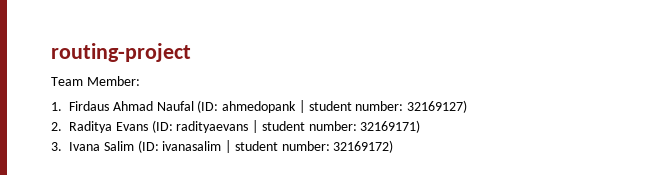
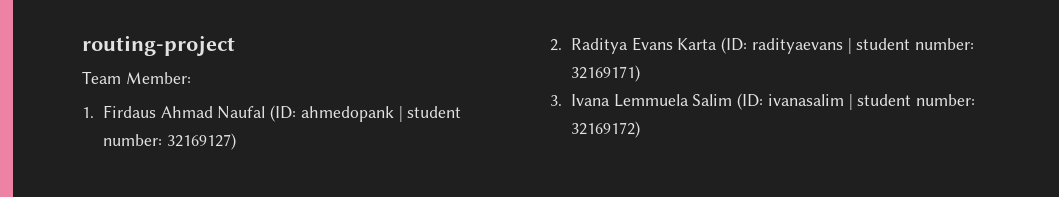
(148, 126) none -> [677,38,718,50] Karta
(100, 146) none -> [613,94,689,107] Lemmuela

